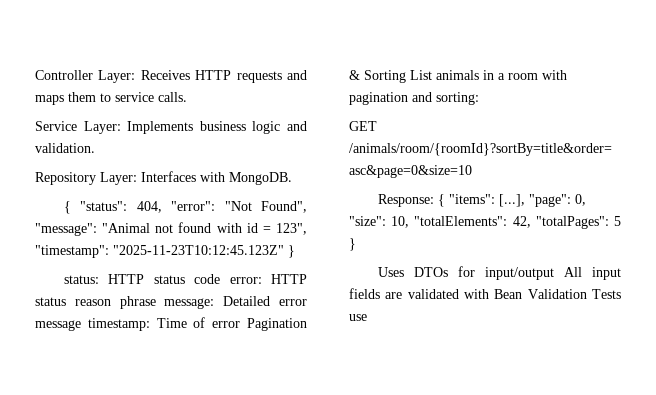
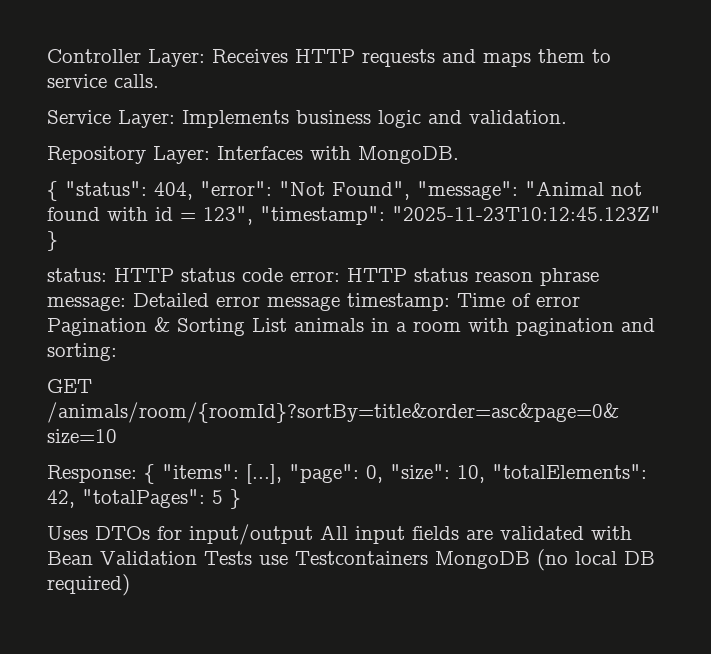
(367, 317) none -> [295,549,655,571] [47,574,130,596] Testcontainers MongoDB (no local DB required)

